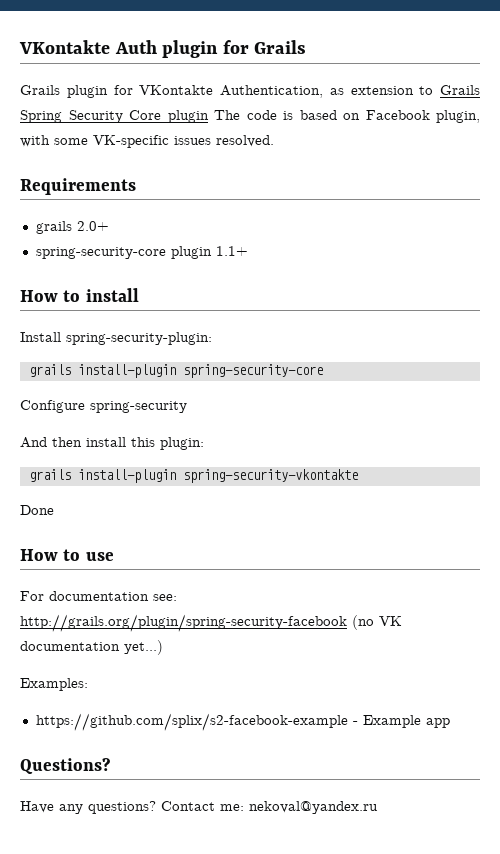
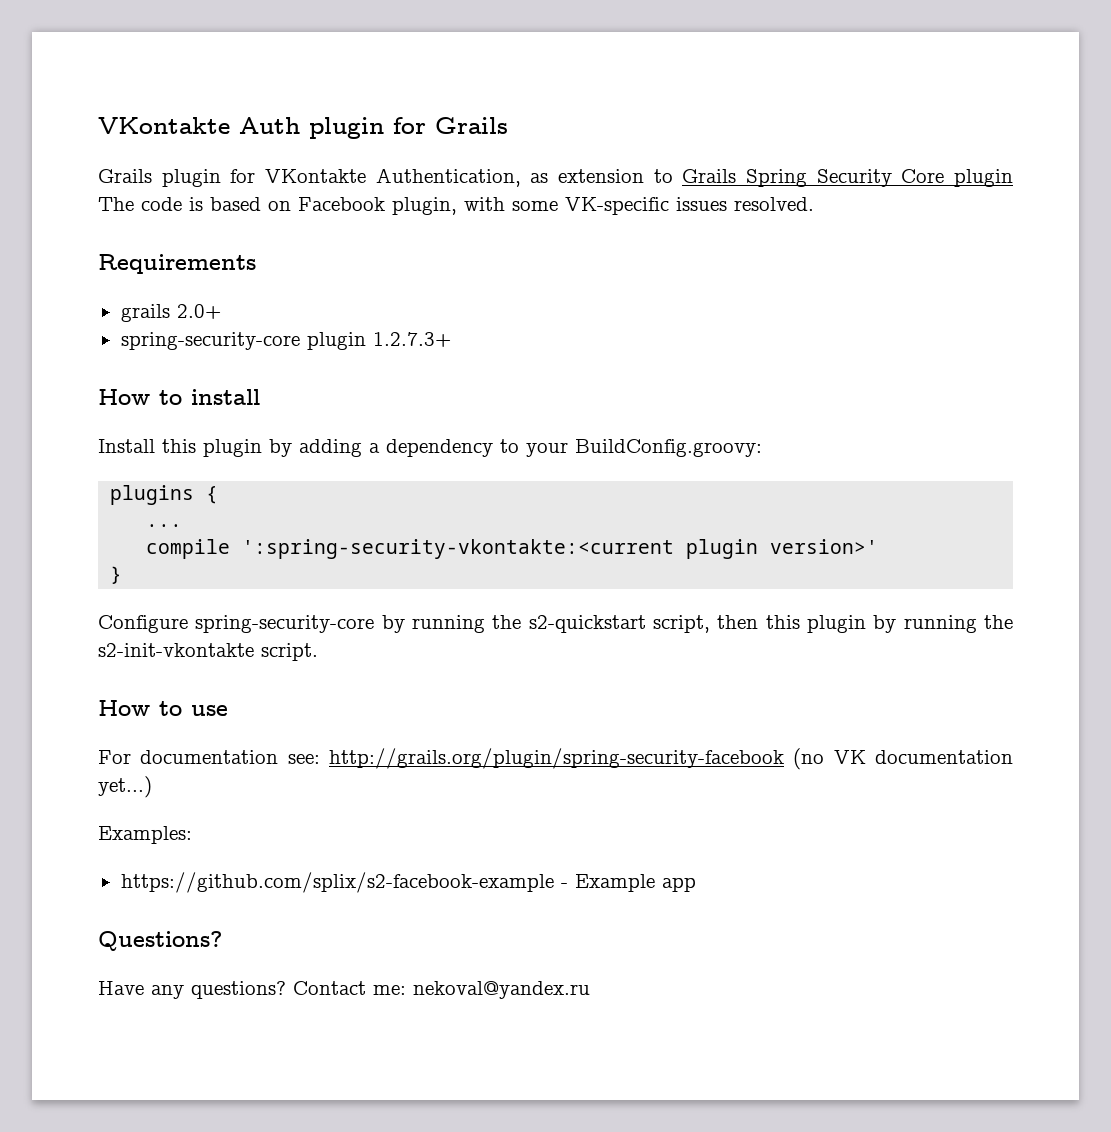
[215,246,248,256] 1.1+ -> [372,332,451,347] 1.2.7.3+
[66,332,212,345] [28,364,323,378] [20,400,187,413] [20,437,204,450] [28,469,358,483] [20,505,54,515] spring-security-plugin: // grails install-plugin spring-security-core // Configure spring-security // And then install this plugin: // grails install-plugin spring-security-vkontakte // Done -> [162,439,762,457] [110,485,219,505] [146,524,183,527] [146,539,879,559] [110,566,123,584] [98,615,1014,633] [98,643,318,661] this plugin by adding a dependency to your BuildConfig.groovy: // plugins { // ... // compile ':spring-security-vkontakte:<current plugin version>' // } // Configure spring-security-core by running the s2-quickstart script, then this plugin by running the s2-init-vkontakte script.

